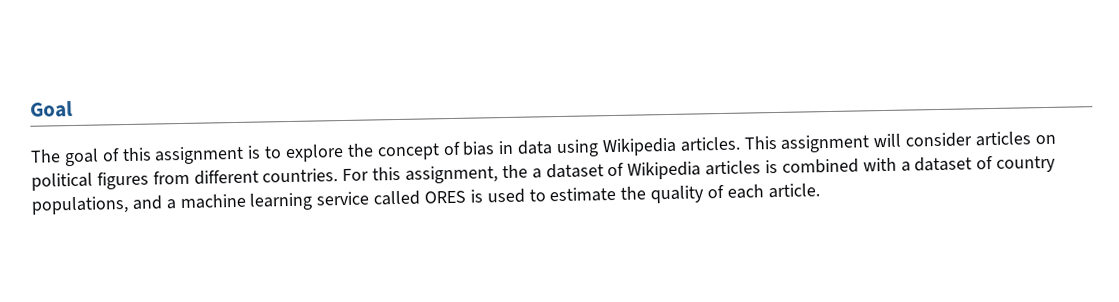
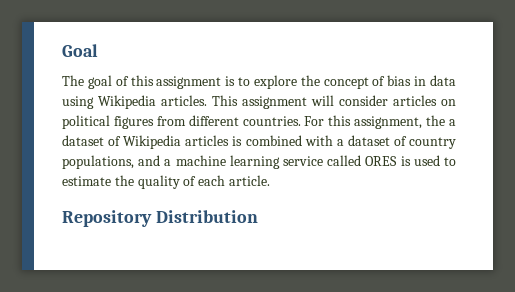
(820, 191) none -> [62,210,258,227] // Repository Distribution

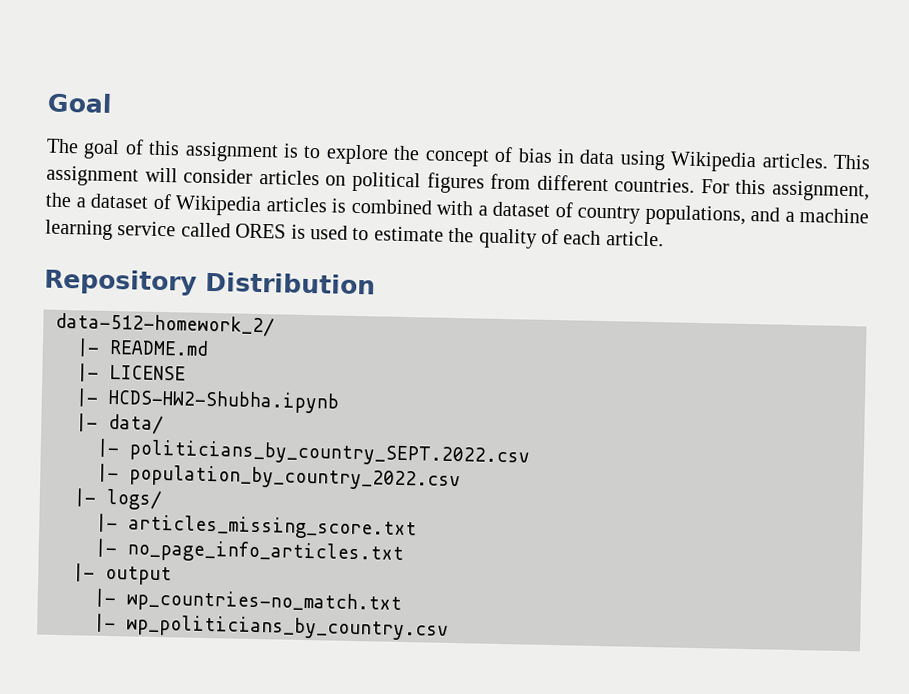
(258, 216) none -> [55,312,275,337] [76,338,209,357] [76,363,186,382] [75,388,340,414] [75,413,164,435] [96,438,530,468] [96,463,461,492] [73,488,163,511] [95,513,417,541] [94,538,404,566] [72,563,172,586] [93,588,402,615] [93,613,449,641] // data-512-homework_2/ // |- README.md // |- LICENSE // |- HCDS-HW2-Shubha.ipynb // |- data/ // |- politicians_by_country_SEPT.2022.csv // |- population_by_country_2022.csv // |- logs/ // |- articles_missing_score.txt // |- no_page_info_articles.txt // |- output // |- wp_countries-no_match.txt // |- wp_politicians_by_country.csv

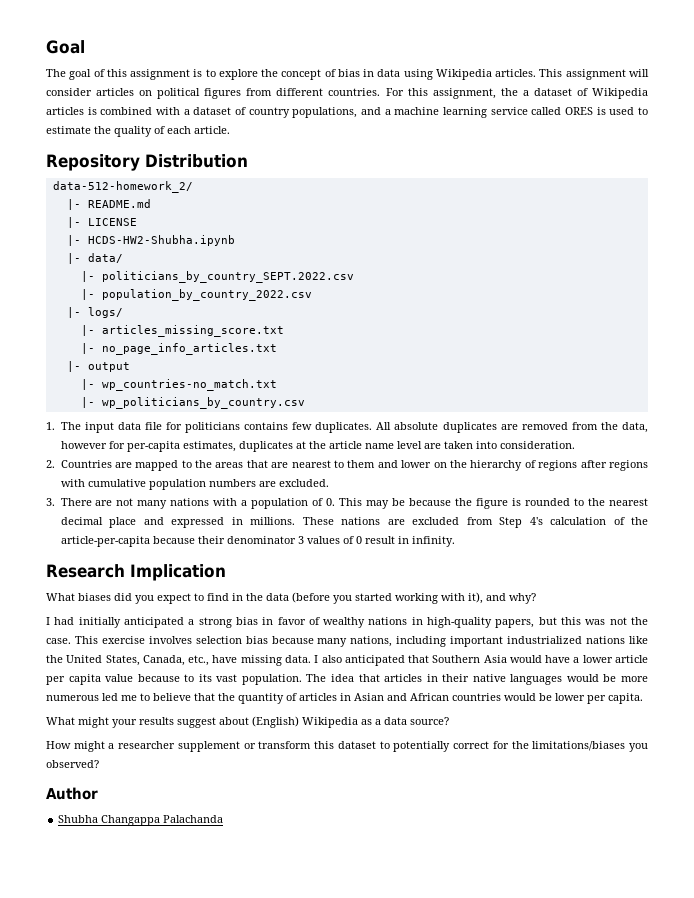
(449, 627) none -> [46,422,648,433] [60,441,575,452] [46,460,648,471] [60,479,329,490] [46,498,649,509] [60,517,648,528] [60,536,455,547] [46,564,226,581] [46,592,536,604] [46,617,648,628] [46,636,648,647] [46,655,648,666] [46,674,648,685] [46,693,643,704] [46,716,449,728] [46,741,649,752] [46,760,99,768] [46,787,98,800] [58,815,224,826] // 1. The input data file for politicians contains few duplicates. All absolute duplicates are removed from the data, however for per-capita estimates, duplicates at the article name level are taken into consideration. // 2. Countries are mapped to the areas that are nearest to them and lower on the hierarchy of regions after regions with cumulative population numbers are excluded. // 3. There are not many nations with a population of 0. This may be because the figure is rounded to the nearest decimal place and expressed in millions. These nations are excluded from Step 4's calculation of the article-per-capita because their denominator 3 values of 0 result in infinity. // Research Implication // What biases did you expect to find in the data (before you started working with it), and why? // I had initially anticipated a strong bias in favor of wealthy nations in high-quality papers, but this was not the case. This exercise involves selection bias because many nations, including important industrialized nations like the United States, Canada, etc., have missing data. I also anticipated that Southern Asia would have a lower article per capita value because to its vast population. The idea that articles in their native languages would be more numerous led me to believe that the quantity of articles in Asian and African countries would be lower per capita. // What might your results suggest about (English) Wikipedia as a data source? // How might a researcher supplement or transform this dataset to potentially correct for the limitations/biases you observed? // Author // Shubha Changappa Palachanda

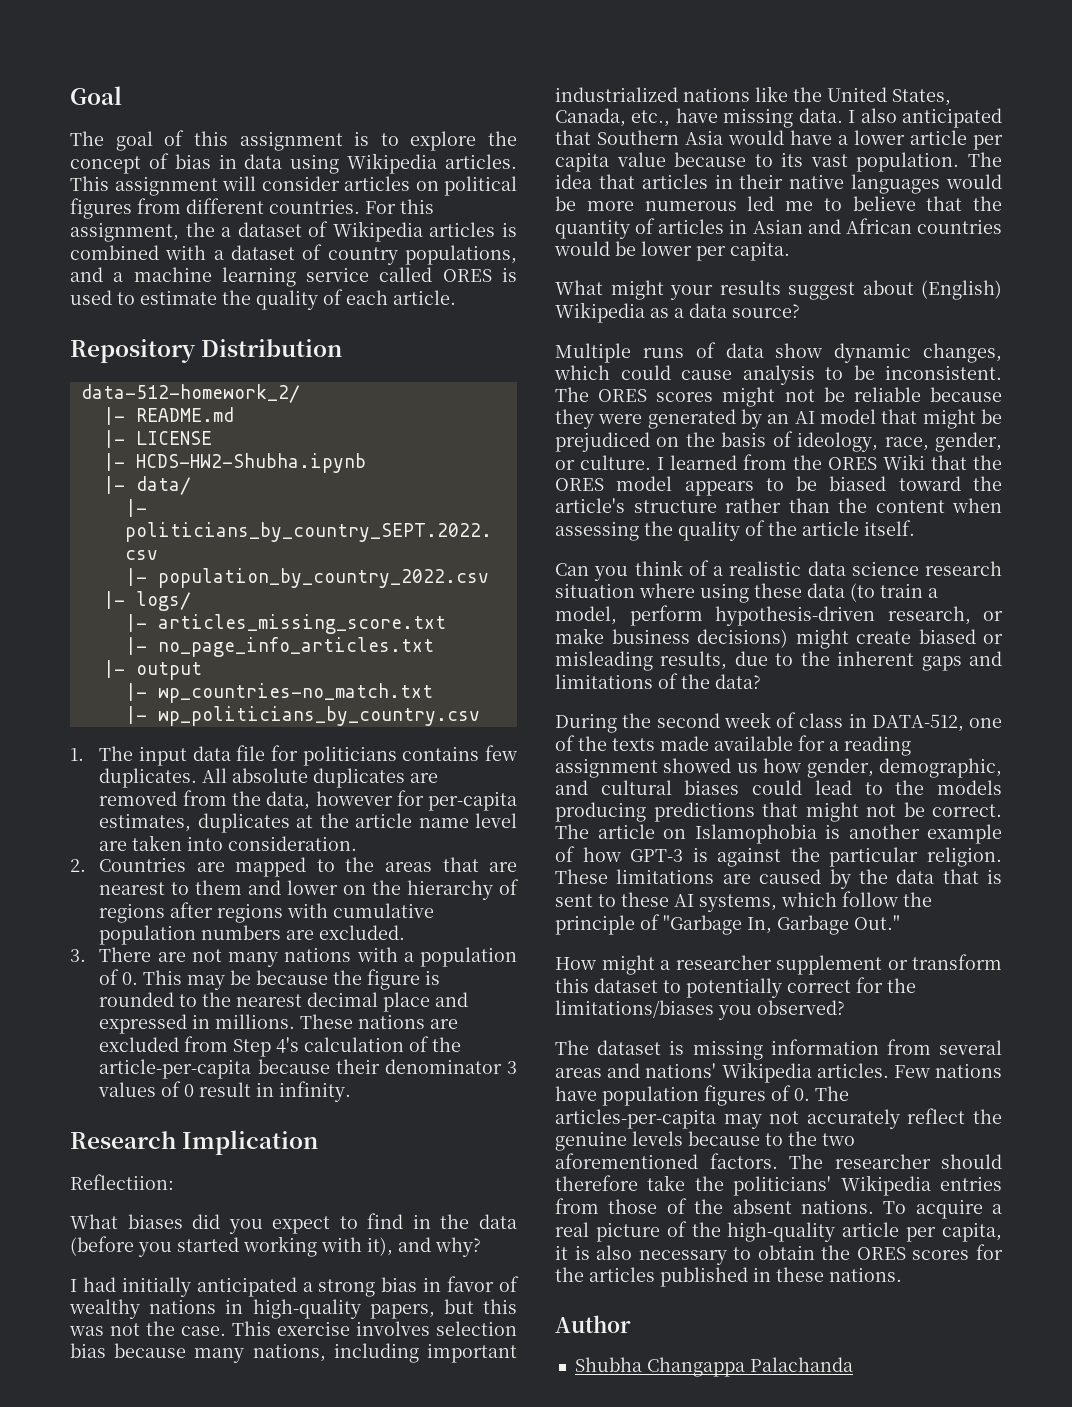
(226, 572) none -> [70,1174,174,1190] // Reflectiion:
(449, 721) none -> [555,342,1002,363] [554,365,1002,385] [555,387,1002,407] [555,409,1002,429] [555,431,1002,452] [555,454,1002,470] [555,476,1002,496] [555,498,1002,513] [555,520,915,541] [555,560,1002,581] [555,583,938,603] [555,605,1003,626] [555,628,1003,649] [555,651,1002,671] [555,673,761,689] [555,712,1002,733] [555,735,911,756] [555,758,1002,778] [555,780,1002,795] [555,802,1002,822] [555,824,1002,844] [555,846,1002,867] [555,869,1002,889] [555,891,932,912] [555,914,900,935] // Multiple runs of data show dynamic changes, which could cause analysis to be inconsistent. The ORES scores might not be reliable because they were generated by an AI model that might be prejudiced on the basis of ideology, race, gender, or culture. I learned from the ORES Wiki that the ORES model appears to be biased toward the article's structure rather than the content when assessing the quality of the article itself. // Can you think of a realistic data science research situation where using these data (to train a model, perform hypothesis-driven research, or make business decisions) might create biased or misleading results, due to the inherent gaps and limitations of the data? // During the second week of class in DATA-512, one of the texts made available for a reading assignment showed us how gender, demographic, and cultural biases could lead to the models producing predictions that might not be correct. The article on Islamophobia is another example of how GPT-3 is against the particular religion. These limitations are caused by the data that is sent to these AI systems, which follow the principle of "Garbage In, Garbage Out."
(99, 764) none -> [555,1039,1002,1060] [555,1062,1002,1083] [555,1085,849,1106] [555,1108,1002,1129] [555,1131,855,1151] [555,1153,1002,1169] [555,1175,1002,1196] [555,1198,1002,1219] [555,1221,1002,1242] [555,1244,1003,1265] [555,1267,902,1287] // The dataset is missing information from several areas and nations' Wikipedia articles. Few nations have population figures of 0. The articles-per-capita may not accurately reflect the genuine levels because to the two aforementioned factors. The researcher should therefore take the politicians' Wikipedia entries from those of the absent nations. To acquire a real picture of the high-quality article per capita, it is also necessary to obtain the ORES scores for the articles published in these nations.

